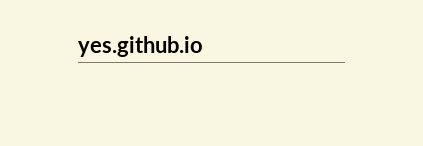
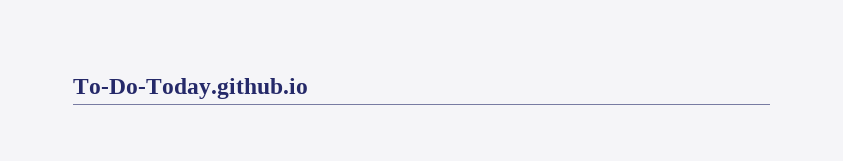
[78,36,203,57] yes.github.io -> [73,78,308,99] To-Do-Today.github.io

